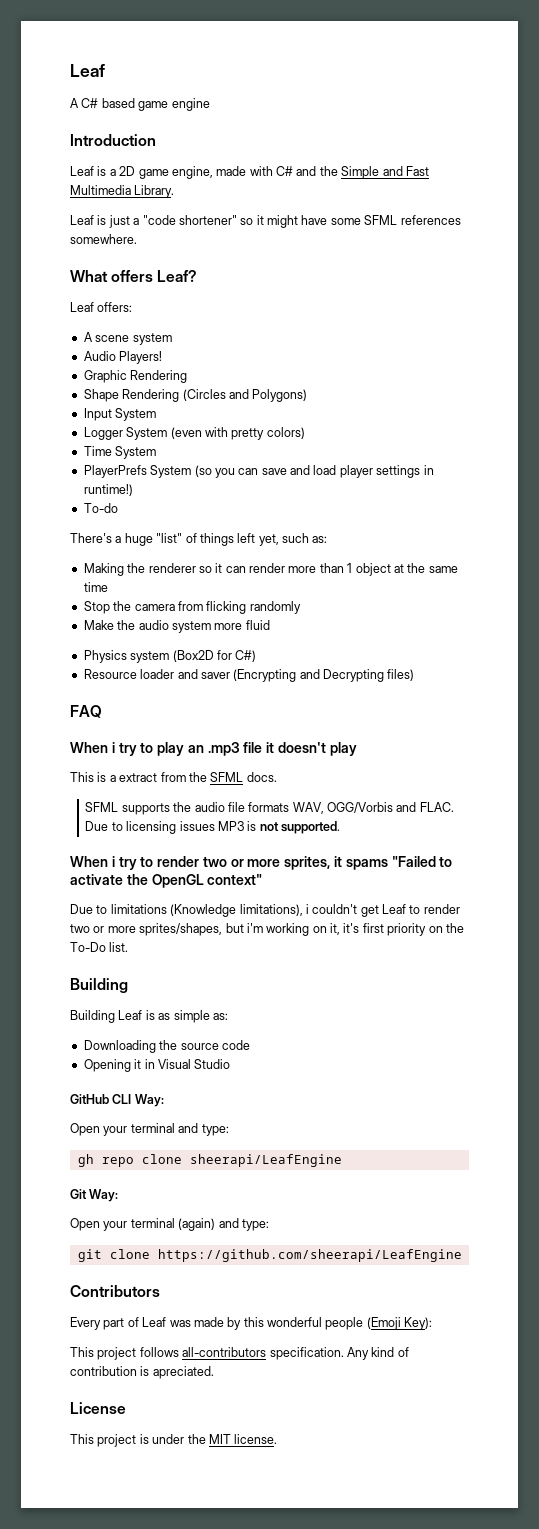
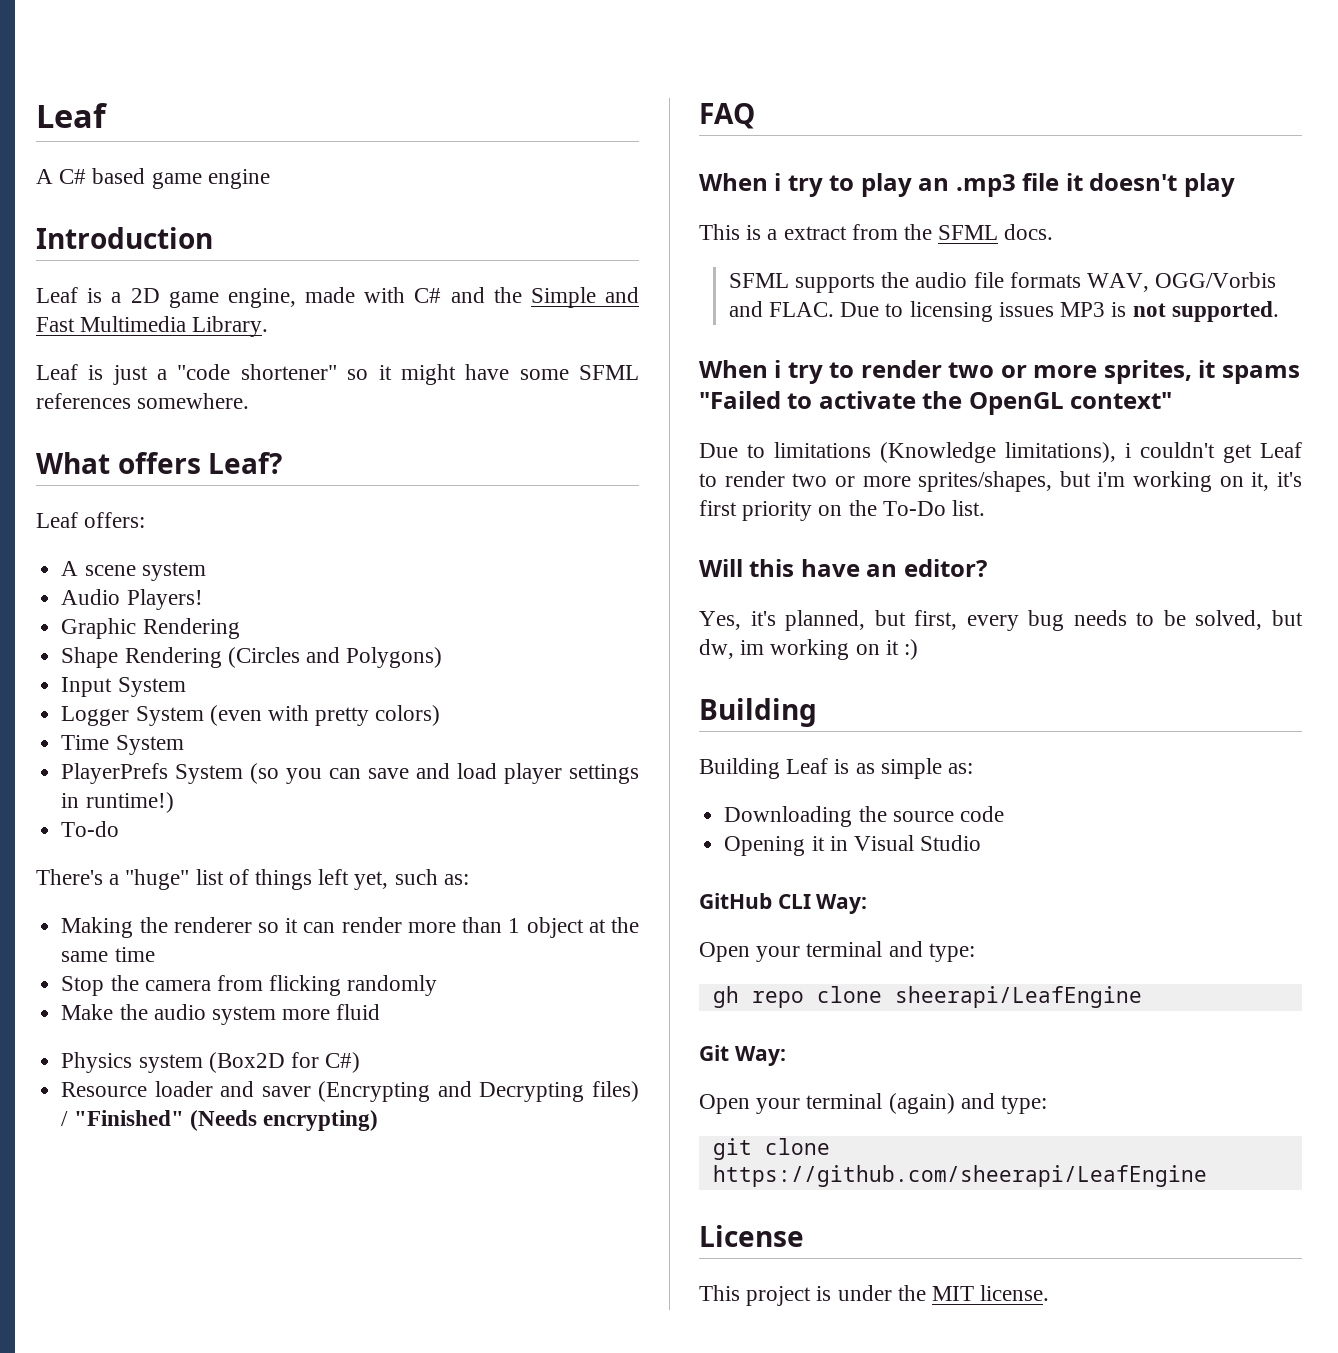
[124,533,183,546] huge "list" -> [125,869,224,890] "huge" list
(415, 675) none -> [61,1110,378,1131] / "Finished" (Needs encrypting)
(129, 947) none -> [699,559,987,577] [699,610,1303,631] [699,639,919,660] // Will this have an editor? // Yes, it's planned, but first, every bug needs to be solved, but dw, im working on it :)
[70,1285,160,1297] [70,1317,433,1330] [70,1347,409,1360] [70,1366,214,1379] // Contributors // Every part of Leaf was made by this wonderful people (Emoji Key): // This project follows all-contributors specification. Any kind of contribution is apreciated. -> (1207, 1176) none

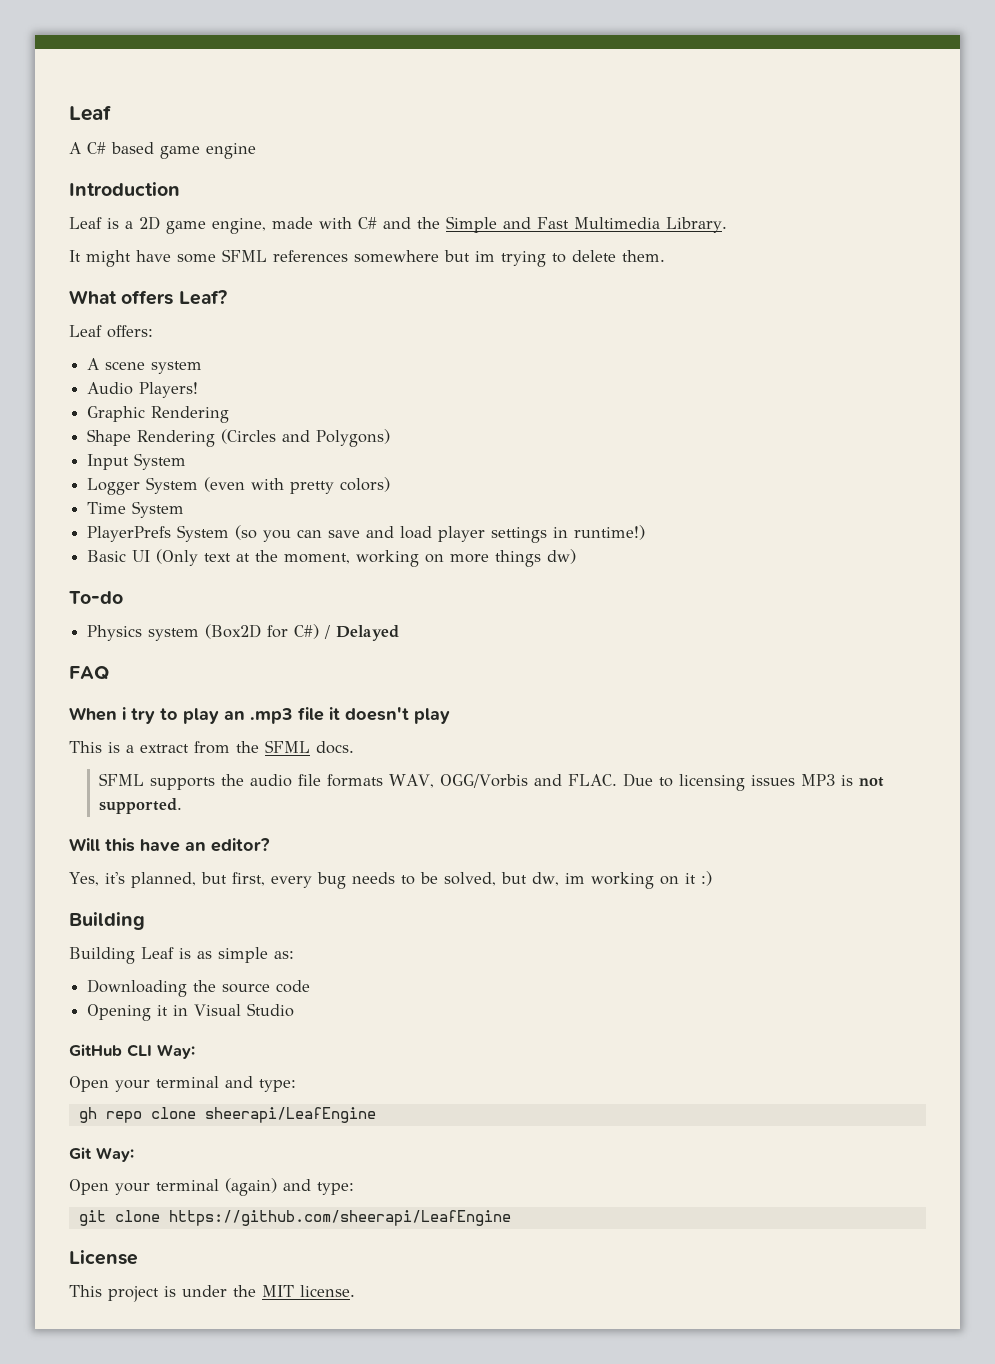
[36,364,392,385] Leaf is just a "code shortener" so it -> [69,250,81,262] It
[137,393,250,409] somewhere. -> [354,250,665,267] somewhere but im trying to delete them.
[61,821,120,837] [36,869,469,890] [61,917,640,938] [61,947,155,962] [61,975,438,996] [61,1004,381,1025] To-do // There's a "huge" list of things left yet, such as: // Making the renderer so it can render more than 1 object at the same time // Stop the camera from flicking randomly // Make the audio system more fluid -> [87,549,577,567] [69,591,123,604] Basic UI (Only text at the moment, working on more things dw) // To-do
[61,1081,639,1102] [61,1110,378,1131] // Resource loader and saver (Encrypting and Decrypting files) / "Finished" (Needs encrypting) -> [324,625,400,641] / Delayed
[699,360,1300,384] [699,391,1173,415] [699,442,1302,463] [699,471,1302,492] [699,500,986,521] // When i try to render two or more sprites, it spams "Failed to activate the OpenGL context" // Due to limitations (Knowledge limitations), i couldn't get Leaf to render two or more sprites/shapes, but i'm working on it, it's first priority on the To-Do list. -> (182, 806) none

